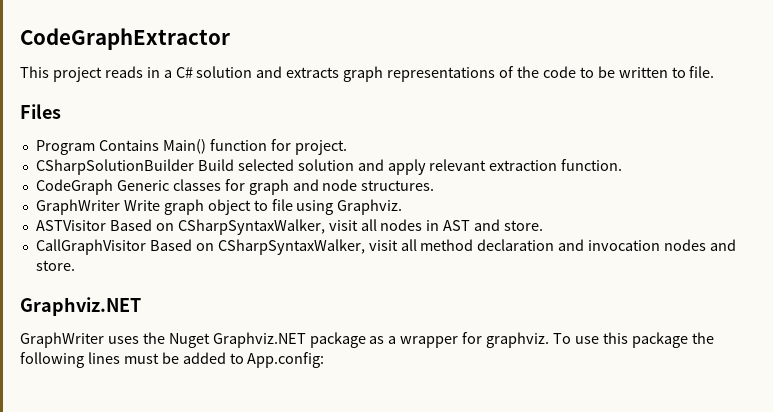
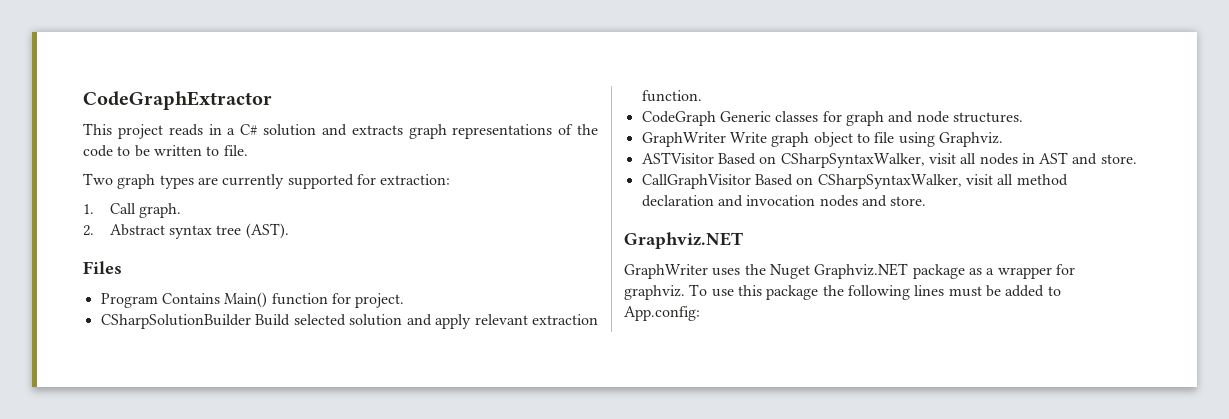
(715, 72) none -> [83,173,451,189] [83,203,181,218] [83,223,289,239] // Two graph types are currently supported for extraction: // 1. Call graph. // 2. Abstract syntax tree (AST).

